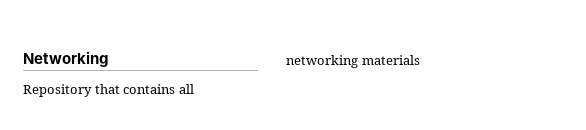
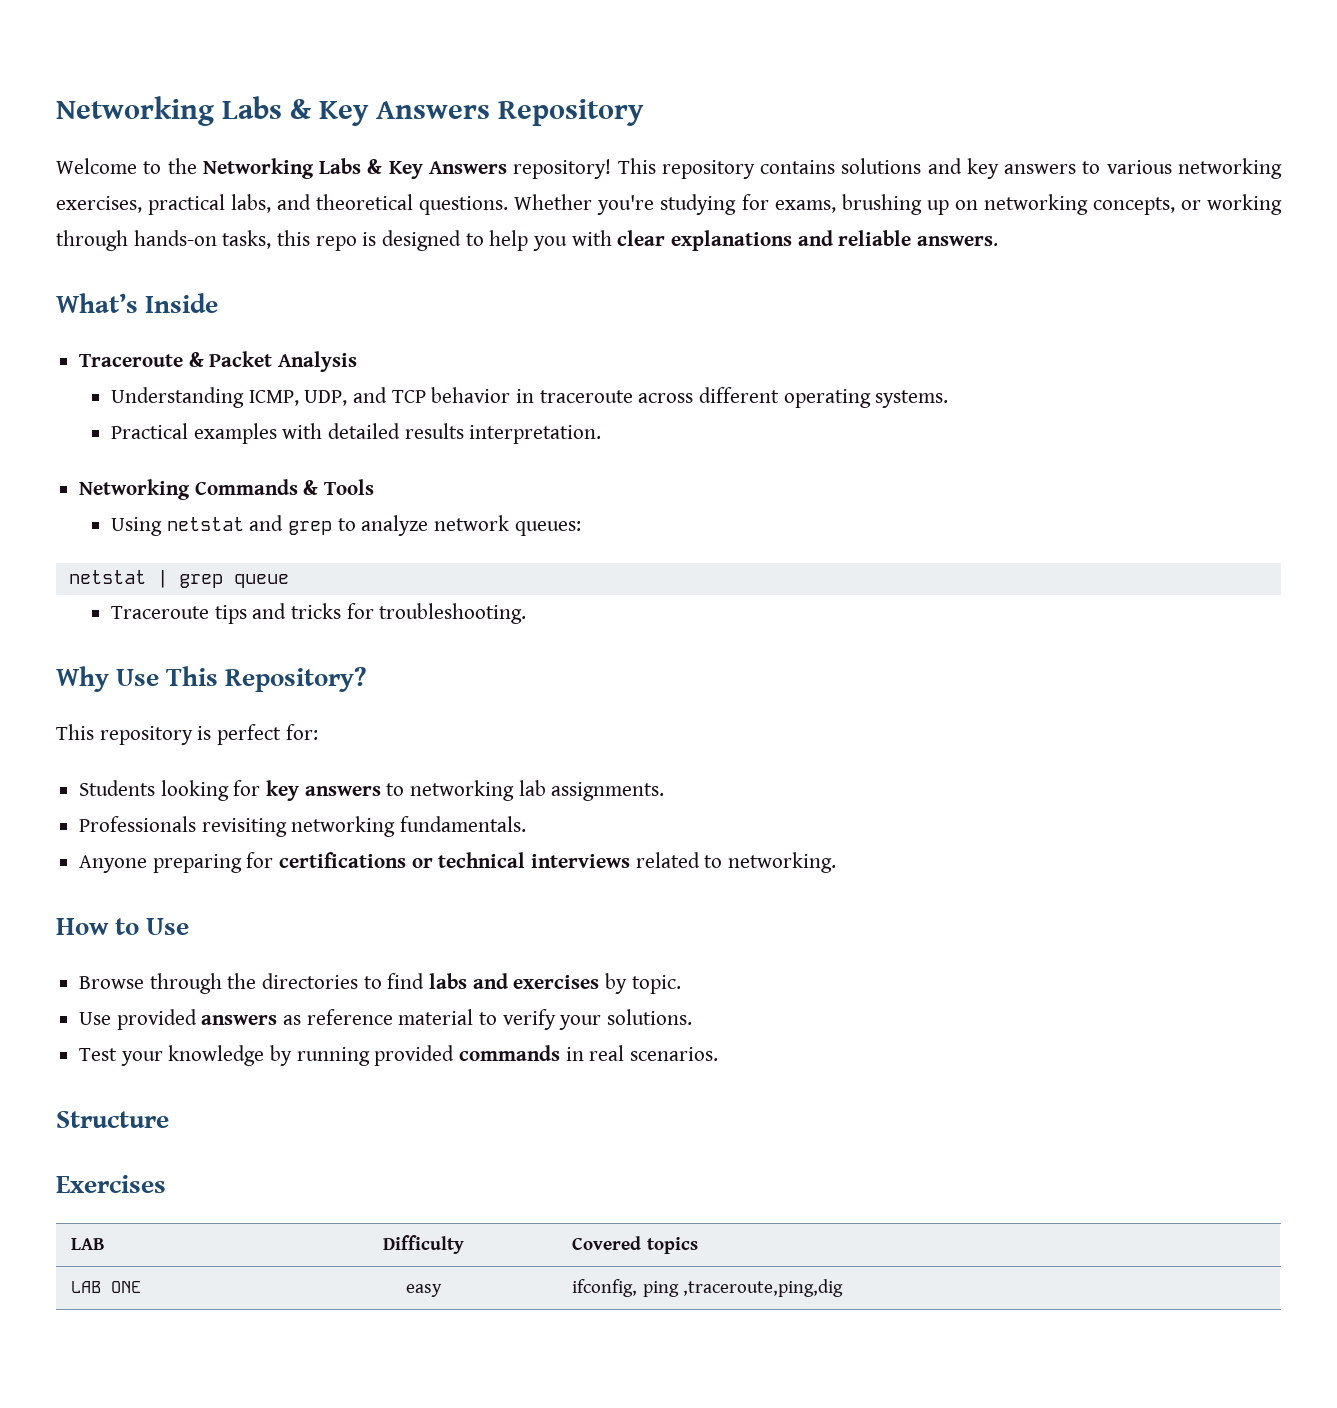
[23,51,108,67] [23,84,194,97] [286,55,420,68] Networking // Repository that contains all networking materials -> [56,96,644,126] [56,158,1283,179] [56,194,1282,215] [56,230,999,251] [56,293,219,313] [79,351,358,372] [110,387,949,408] [110,423,602,444] [79,479,375,500] [110,515,581,536] [68,570,289,588] [110,603,527,624] [56,666,367,692] [56,724,318,745] [79,780,665,801] [79,816,527,837] [79,852,837,873] [56,918,190,935] [79,973,681,994] [79,1009,693,1030] [79,1045,719,1066] [56,1111,169,1128] [56,1175,166,1193] [71,1238,106,1250] [383,1235,464,1254] [572,1236,698,1254] [71,1281,142,1293] [406,1284,442,1297] [572,1279,843,1297] Networking Labs & Key Answers Repository // Welcome to the Networking Labs & Key Answers repository! This repository contains solutions and key answers to various networking exercises, practical labs, and theoretical questions. Whether you're studying for exams, brushing up on networking concepts, or working through hands-on tasks, this repo is designed to help you with clear explanations and reliable answers. // What’s Inside // Traceroute & Packet Analysis // Understanding ICMP, UDP, and TCP behavior in traceroute across different operating systems. // Practical examples with detailed results interpretation. // Networking Commands & Tools // Using netstat and grep to analyze network queues: // netstat | grep queue // Traceroute tips and tricks for troubleshooting. // Why Use This Repository? // This repository is perfect for: // Students looking for key answers to networking lab assignments. // Professionals revisiting networking fundamentals. // Anyone preparing for certifications or technical interviews related to networking. // How to Use // Browse through the directories to find labs and exercises by topic. // Use provided answers as reference material to verify your solutions. // Test your knowledge by running provided commands in real scenarios. // Structure // Exercises // LAB | Difficulty | Covered topics // LAB ONE | easy | ifconfig, ping ,traceroute,ping,dig

